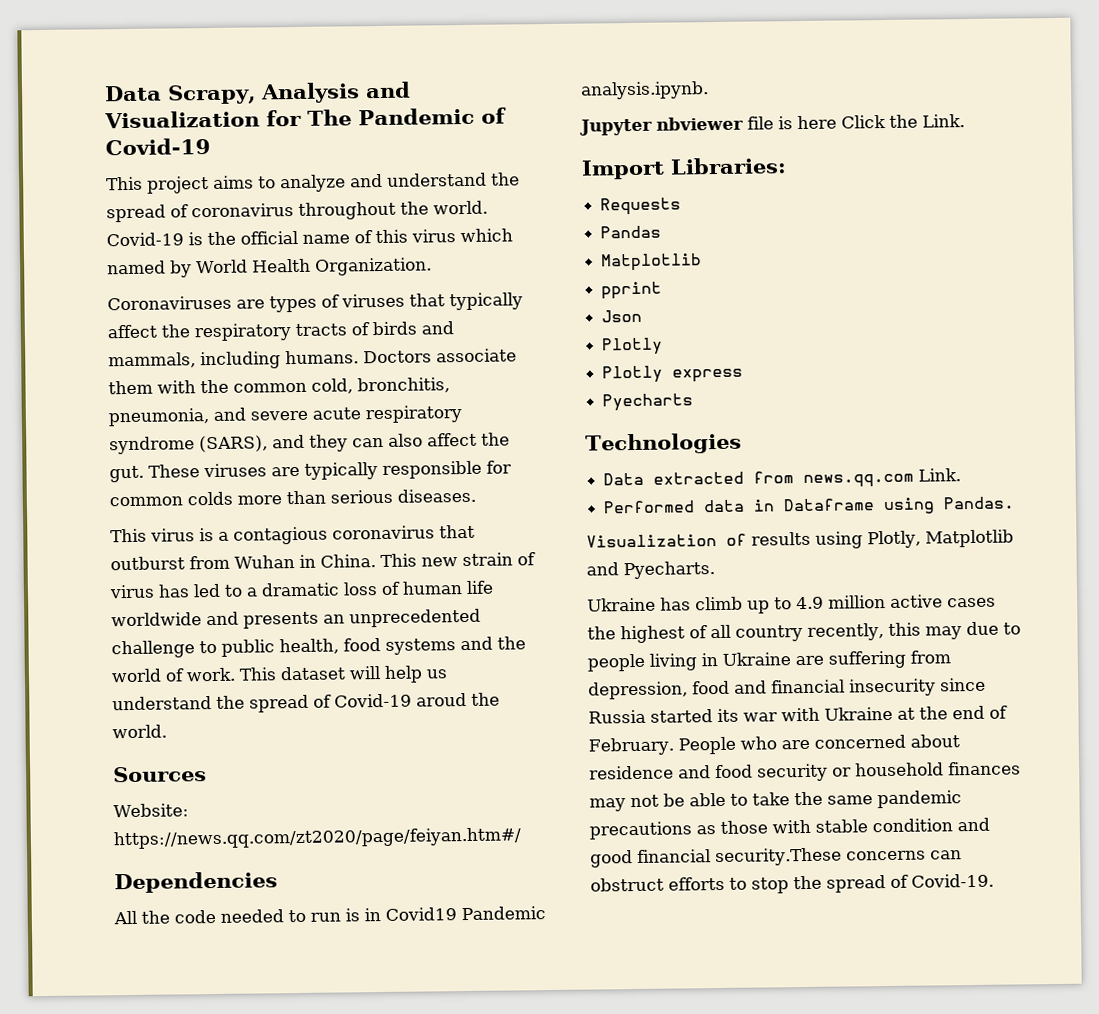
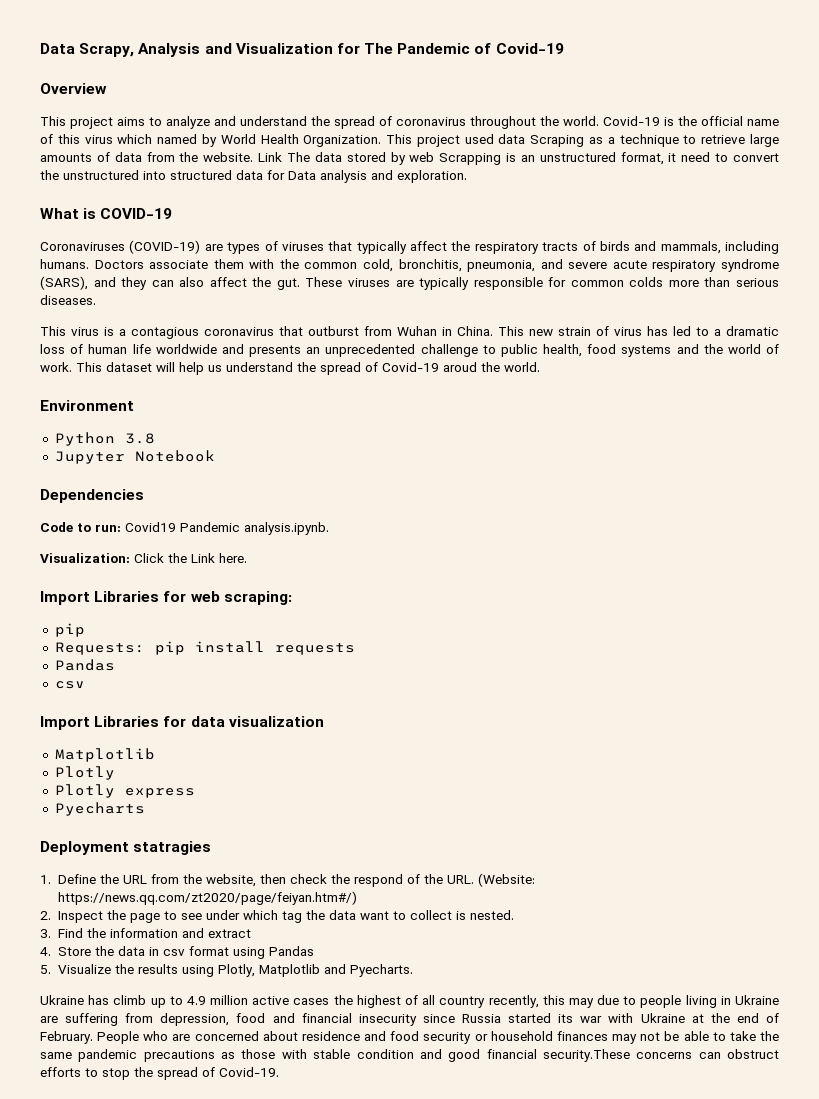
(211, 146) none -> [40,83,107,94] // Overview
(432, 266) none -> [386,134,779,147] [40,152,780,165] [40,170,467,183] [40,208,173,219] This project used data Scraping as a technique to retrieve large amounts of data from the website. Link The data stored by web Scrapping is an unstructured format, it need to convert the unstructured into structured data for Data analysis and exploration. // What is COVID-19
(232, 303) none -> [129,240,201,254] (COVID-19)
[113,766,207,783] [113,803,189,818] [113,827,522,850] [114,871,278,894] [113,906,546,925] [580,81,709,100] [579,114,965,136] [581,157,787,180] [600,197,682,216] [600,225,662,239] [601,253,703,272] [601,281,663,300] [601,309,643,323] Sources // Website: https://news.qq.com/zt2020/page/feiyan.htm#/ // Dependencies // All the code needed to run is in Covid19 Pandemic analysis.ipynb. // Jupyter nbviewer file is here Click the Link. // Import Libraries: // Requests // Pandas // Matplotlib // pprint // Json -> [40,400,134,411] [54,432,155,446] [54,450,215,464] [40,489,144,503] [40,522,329,535] [40,553,247,563] [40,591,292,605] [54,623,85,637] [54,641,355,655] [54,659,115,671] [54,681,85,689] [40,716,324,730] [54,748,155,762] Environment // Python 3.8 // Jupyter Notebook // Dependencies // Code to run: Covid19 Pandemic analysis.ipynb. // Visualization: Click the Link here. // Import Libraries for web scraping: // pip // Requests: pip install requests // Pandas // csv // Import Libraries for data visualization // Matplotlib
[585,432,742,455] [603,468,962,488] [603,496,1016,515] [586,533,747,548] Technologies // Data extracted from news.qq.com Link. // Performed data in Dataframe using Pandas. // Visualization of -> [40,841,212,855] [40,873,535,887] [57,891,357,905] [40,910,514,923] [40,928,251,938] [40,946,314,959] [40,964,134,974] Deployment statragies // 1. Define the URL from the website, then check the respond of the URL. (Website: https://news.qq.com/zt2020/page/feiyan.htm#/) // 2. Inspect the page to see under which tag the data want to collect is nested. // 3. Find the information and extract // 4. Store the data in csv format using Pandas // 5. Visualize the

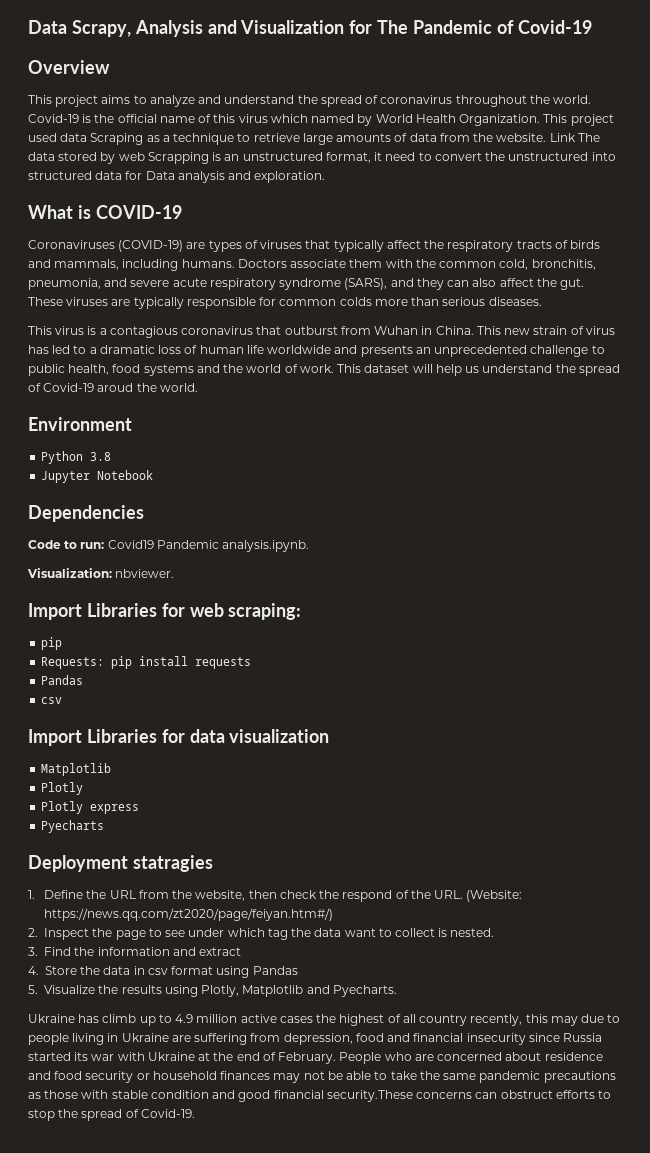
[134,553,247,563] Click the Link here. -> [115,569,175,578] nbviewer.

